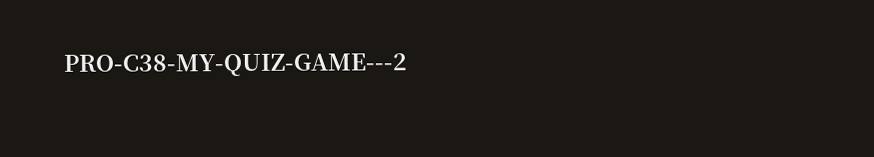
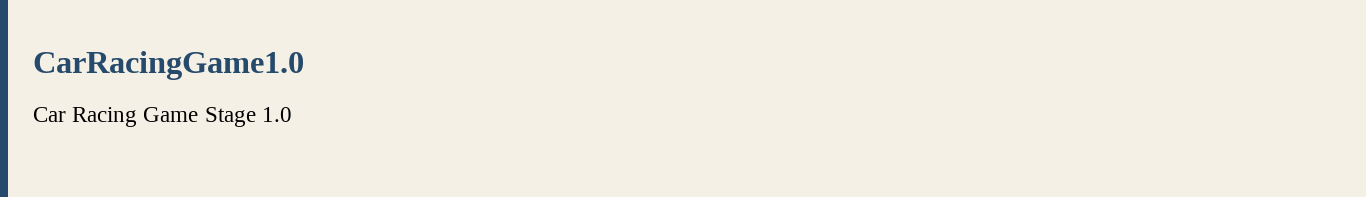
[63,53,407,77] PRO-C38-MY-QUIZ-GAME---2 -> [33,51,304,80] [33,107,292,127] CarRacingGame1.0 // Car Racing Game Stage 1.0

